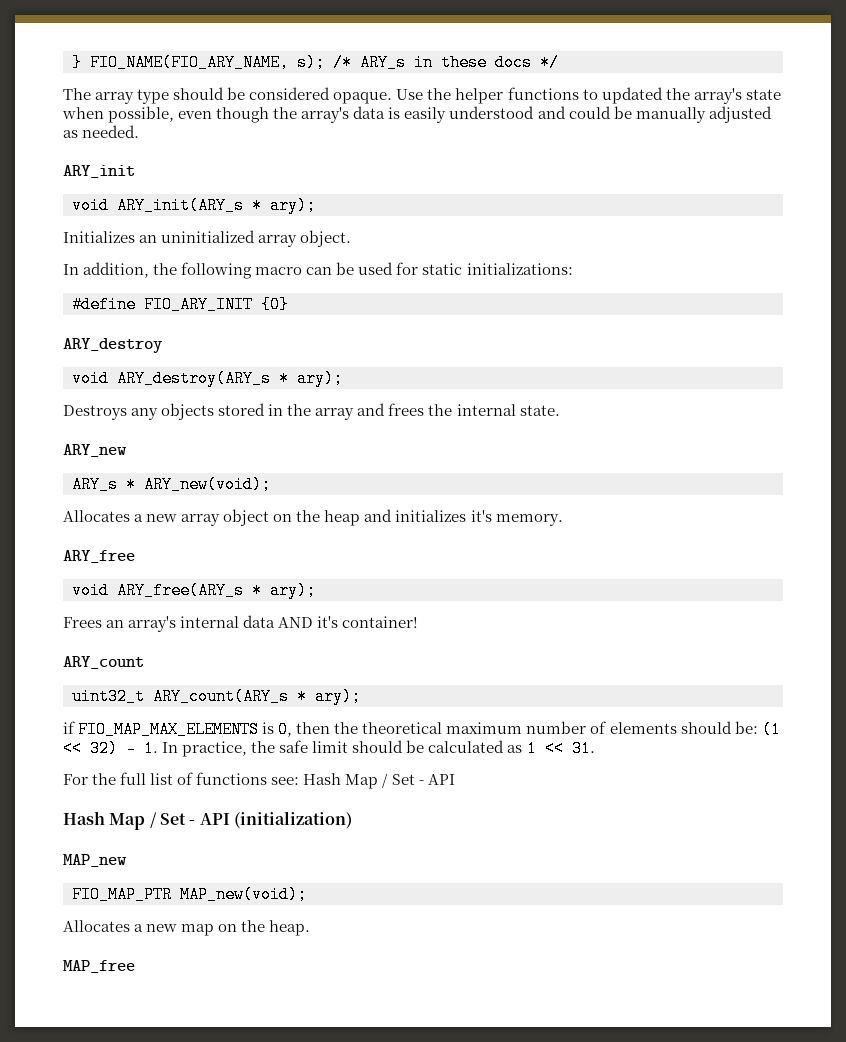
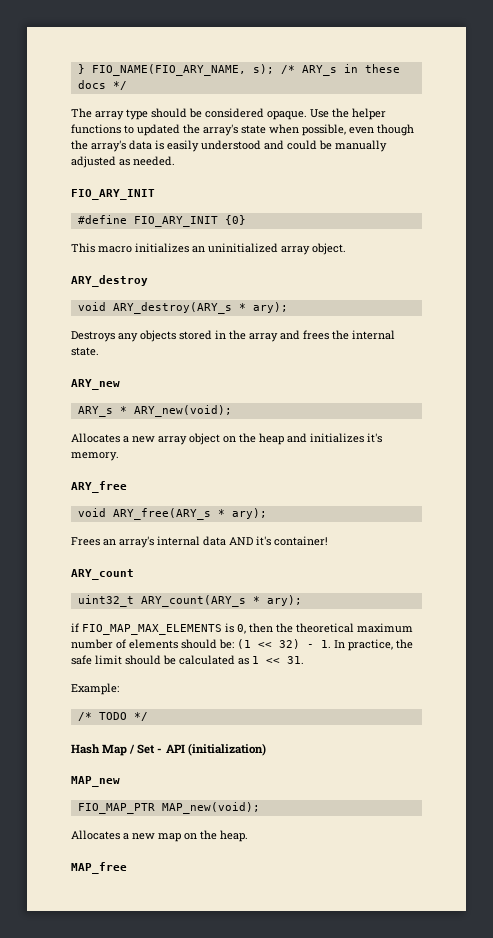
[63,165,135,178] [72,197,316,214] [63,230,352,247] [63,262,573,279] [72,296,289,313] ARY_init // void ARY_init(ARY_s * ary); // Initializes an uninitialized array object. // In addition, the following macro can be used for static initializations: // #define FIO_ARY_INIT {0} -> [71,189,155,200] [77,215,246,227] [71,243,346,255] FIO_ARY_INIT // #define FIO_ARY_INIT {0} // This macro initializes an uninitialized array object.
[63,772,455,789] For the full list of functions see: Hash Map / Set - API -> [71,683,119,695] [77,712,148,721] Example: // /* TODO */

